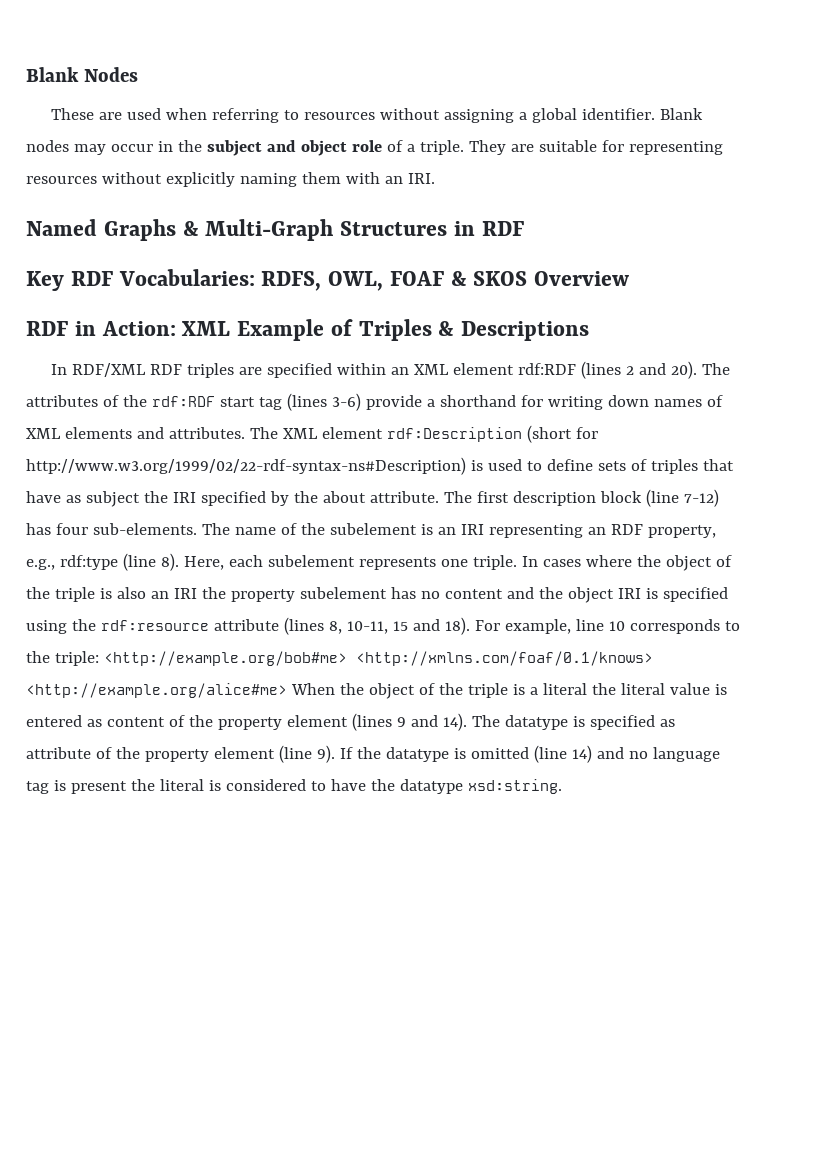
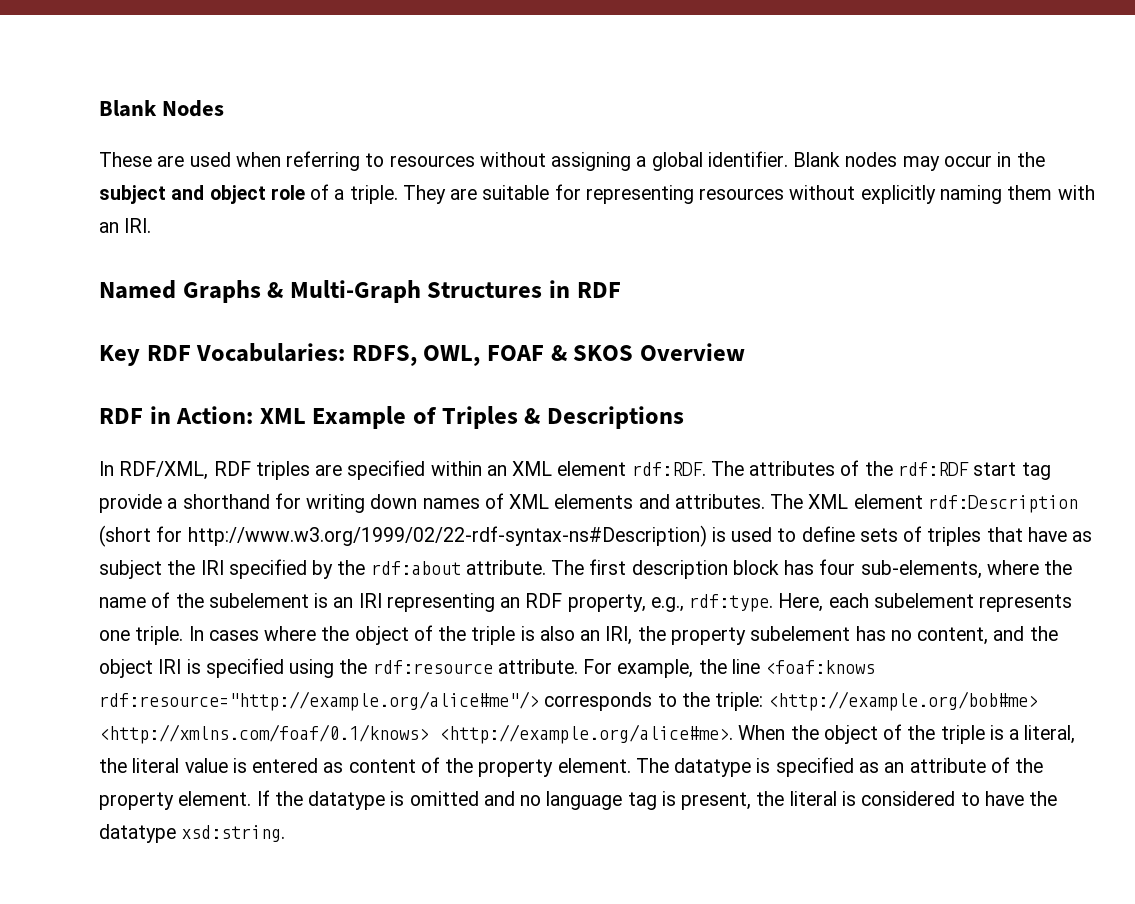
[72,363,147,377] RDF/XML -> [119,461,209,480] RDF/XML,
[518,361,698,379] rdf:RDF (lines 2 and 20). -> [631,462,706,476] rdf:RDF.
[286,393,361,411] (lines 3-6) -> (1051, 471) none
[322,491,366,503] about -> [370,561,461,575] rdf:about
[645,489,719,507] [26,523,230,535] (line 7-12) has four sub-elements. The -> [784,559,1073,579] has four sub-elements, where the
[59,553,179,571] rdf:type (line 8). -> [689,594,774,612] rdf:type.
[173,588,197,599] IRI -> [605,626,633,645] IRI,
[444,589,503,599] content -> [917,627,989,645] content,
[213,617,625,635] attribute (lines 8, 10-11, 15 and 18). For example, line 10 -> [497,659,876,678] [99,691,539,711] attribute. For example, the line <foaf:knows rdf:resource="http://example.org/alice#me"/>
[26,683,287,698] <http://example.org/alice#me> -> [439,724,733,744] <http://example.org/alice#me>.
[542,683,587,695] literal -> [1024,725,1076,744] literal,
[286,713,467,731] element (lines 9 and 14). -> [557,758,631,773] element.
(675, 723) none -> [884,762,905,773] an
[213,745,335,763] element (line 9). -> [178,791,252,806] element.
[533,745,592,763] (line 14) -> (479, 798) none
[70,781,127,794] present -> [681,792,752,810] present,

